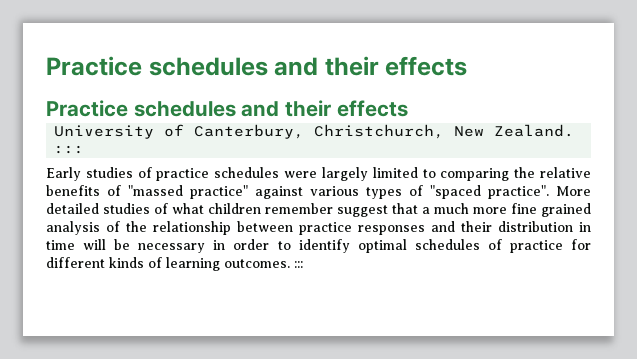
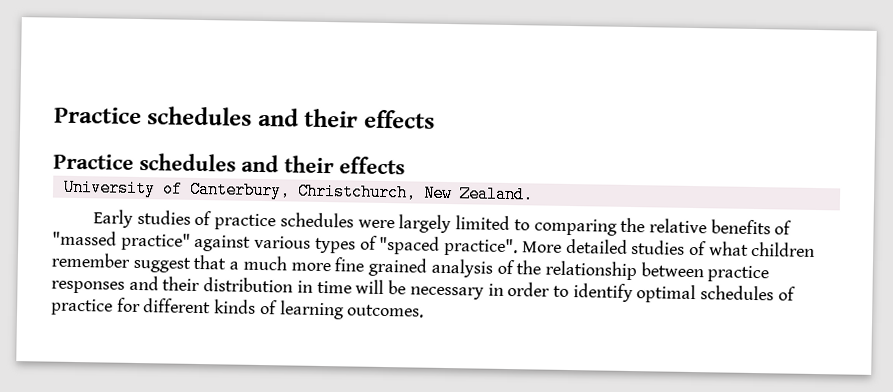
[54,145,85,154] ::: -> (534, 194) none
[294,261,303,268] ::: -> (425, 311) none

